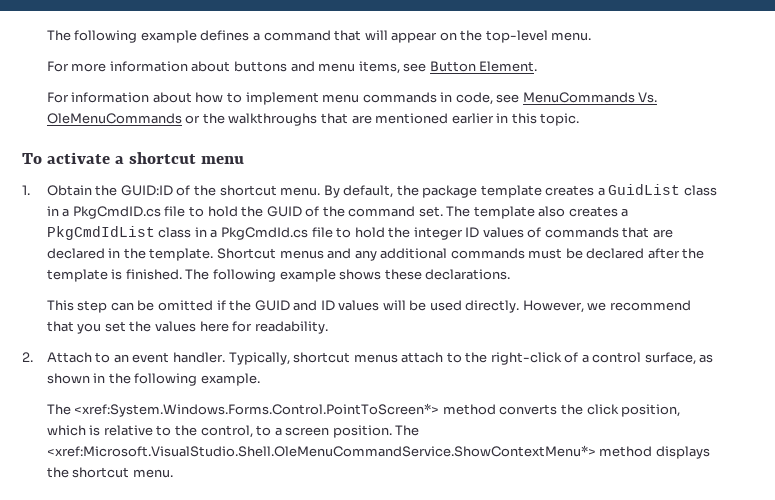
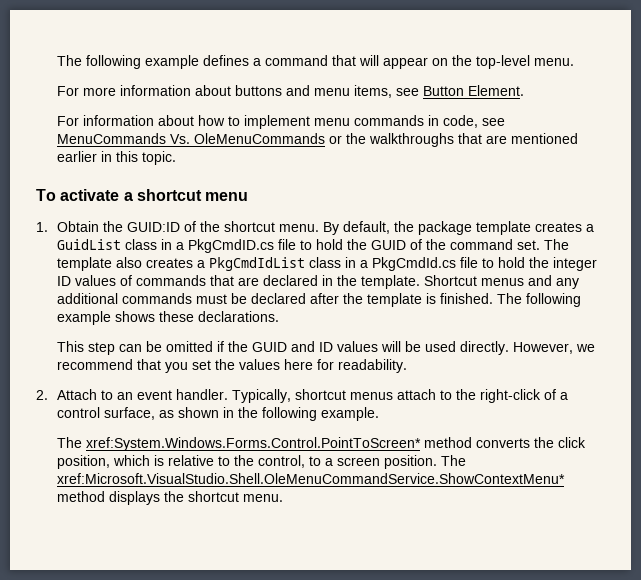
[74,403,440,417] <xref:System.Windows.Forms.Control.PointToScreen*> -> [85,437,421,451] xref:System.Windows.Forms.Control.PointToScreen*
[46,445,596,457] <xref:Microsoft.VisualStudio.Shell.OleMenuCommandService.ShowContextMenu*> -> [56,473,565,484] xref:Microsoft.VisualStudio.Shell.OleMenuCommandService.ShowContextMenu*

